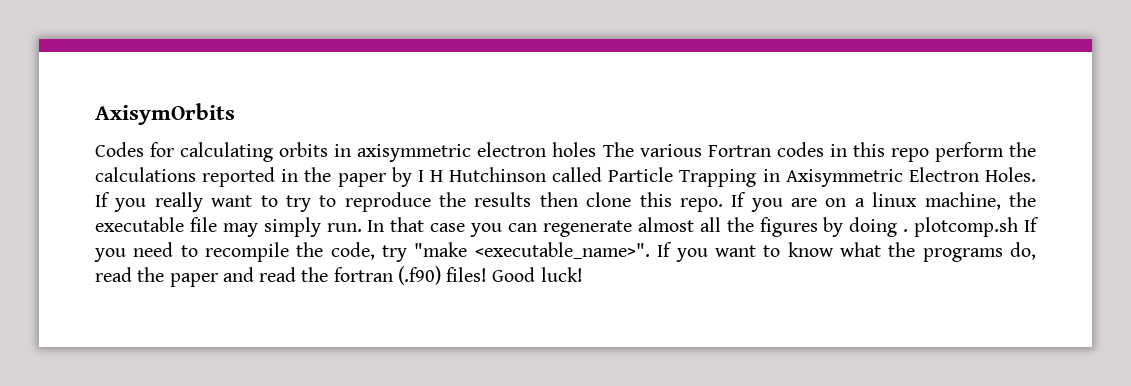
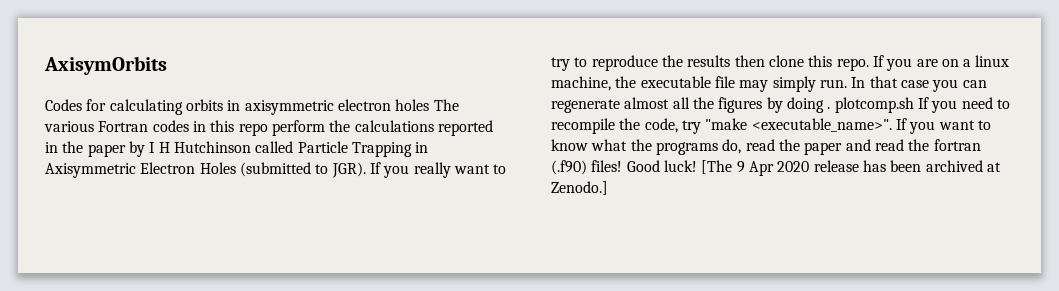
[984,167,1036,182] Holes. -> [199,162,366,178] Holes (submitted to JGR).
(583, 274) none -> [701,160,1001,176] [551,181,608,195] [The 9 Apr 2020 release has been archived at Zenodo.]

